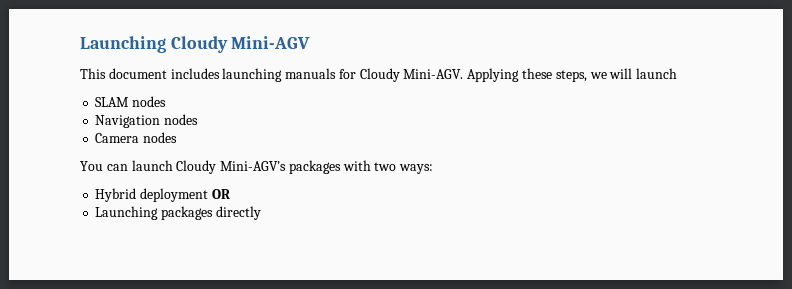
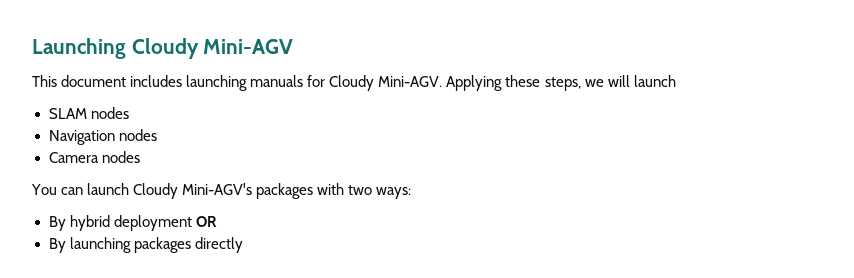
[95,188,137,202] Hybrid -> [48,215,110,231] By hybrid
[95,206,159,220] Launching -> [48,237,131,253] By launching

